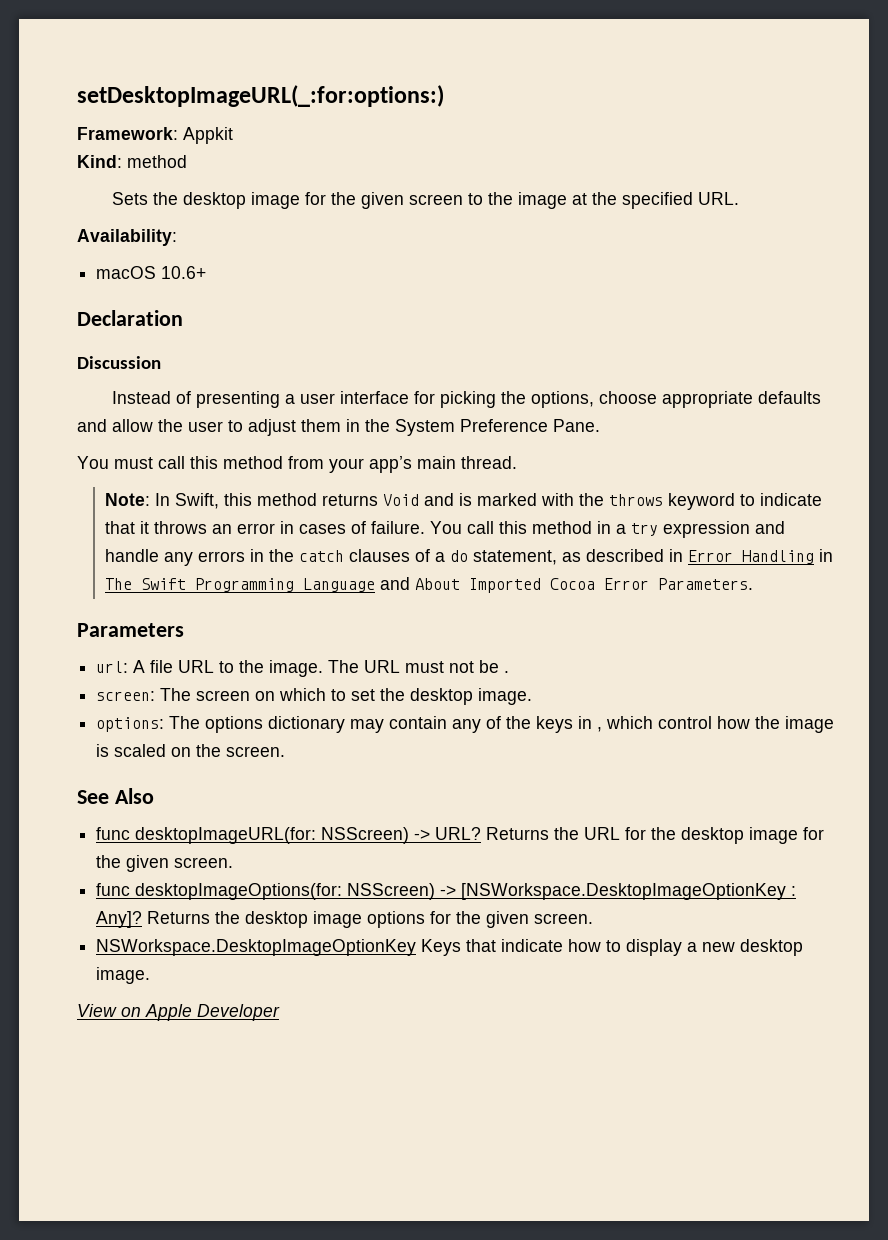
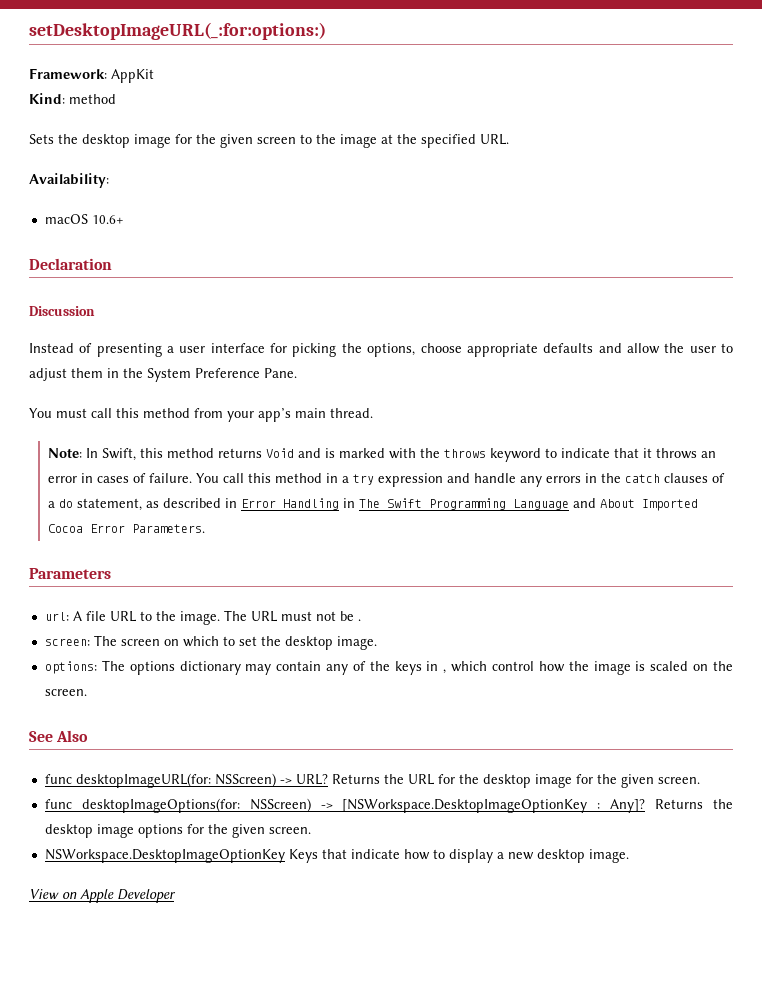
[183,127,233,144] Appkit -> [111,69,154,83] AppKit

